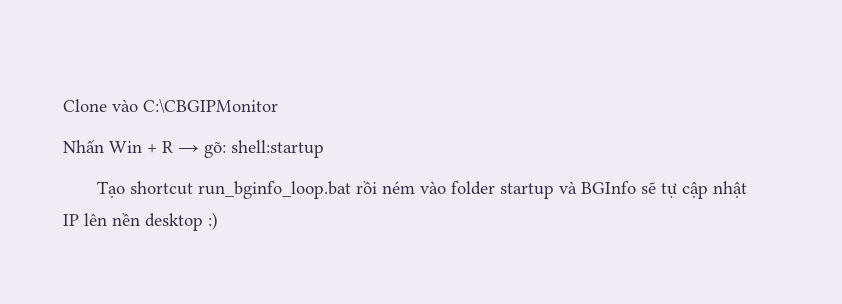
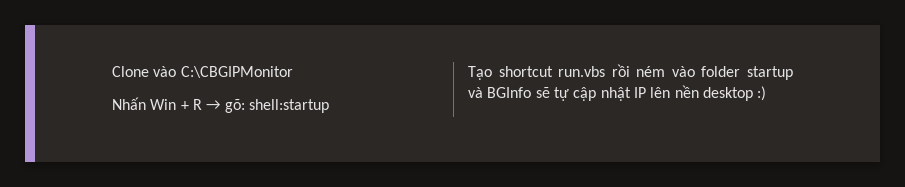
[197,181,351,199] run_bginfo_loop.bat -> [558,66,606,77] run.vbs

